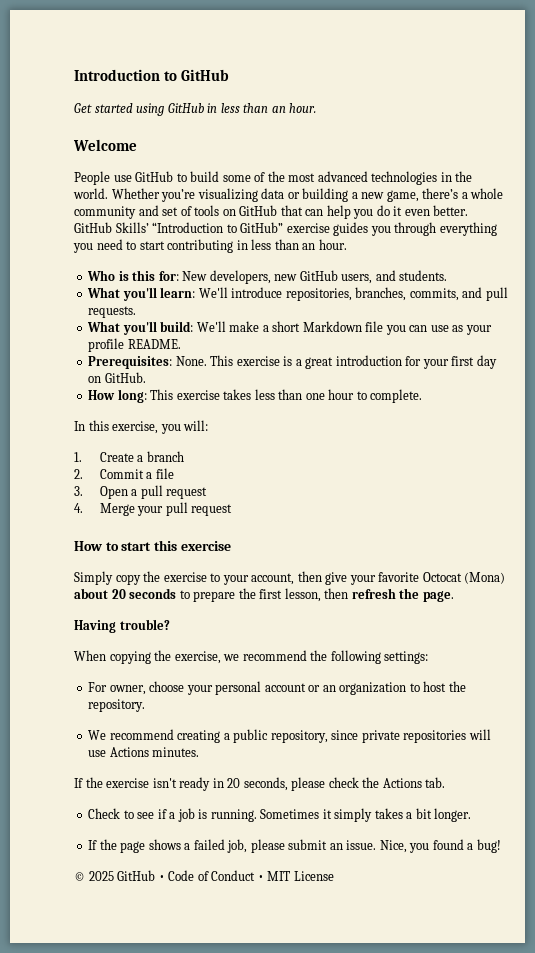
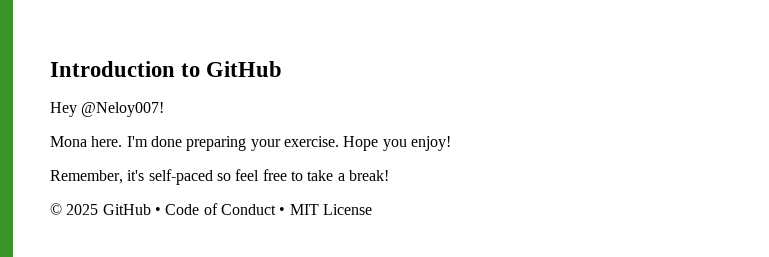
[74,103,317,116] [73,139,137,151] [74,171,473,185] [73,188,504,202] [74,205,469,219] [74,222,497,236] [73,239,347,253] [87,270,448,284] [87,287,508,301] [88,306,137,318] [87,321,492,335] [88,338,181,352] [88,355,497,369] [88,372,146,383] [88,389,423,403] [74,420,209,434] [74,451,184,462] [74,468,174,479] [74,485,208,499] [74,502,233,516] [74,540,231,551] [74,571,506,585] [74,588,454,602] [74,619,170,633] [74,650,429,664] [88,681,466,695] [88,699,146,712] [88,729,491,743] [88,747,200,757] [74,777,446,791] [88,808,472,822] [88,839,501,853] Get started using GitHub in less than an hour. // Welcome // People use GitHub to build some of the most advanced technologies in the world. Whether you’re visualizing data or building a new game, there’s a whole community and set of tools on GitHub that can help you do it even better. GitHub Skills’ “Introduction to GitHub” exercise guides you through everything you need to start contributing in less than an hour. // Who is this for: New developers, new GitHub users, and students. // What you'll learn: We'll introduce repositories, branches, commits, and pull requests. // What you'll build: We'll make a short Markdown file you can use as your profile README. // Prerequisites: None. This exercise is a great introduction for your first day on GitHub. // How long: This exercise takes less than one hour to complete. // In this exercise, you will: // 1. Create a branch // 2. Commit a file // 3. Open a pull request // 4. Merge your pull request // How to start this exercise // Simply copy the exercise to your account, then give your favorite Octocat (Mona) about 20 seconds to prepare the first lesson, then refresh the page. // Having trouble? // When copying the exercise, we recommend the following settings: // For owner, choose your personal account or an organization to host the repository. // We recommend creating a public repository, since private repositories will use Actions minutes. // If the exercise isn't ready in 20 seconds, please check the Actions tab. // Check to see if a job is running. Sometimes it simply takes a bit longer. // If the page shows a failed job, please submit an issue. Nice, you found a bug! -> [50,102,165,117] [50,136,451,151] [50,169,389,185] Hey @Neloy007! // Mona here. I'm done preparing your exercise. Hope you enjoy! // Remember, it's self-paced so feel free to take a break!

